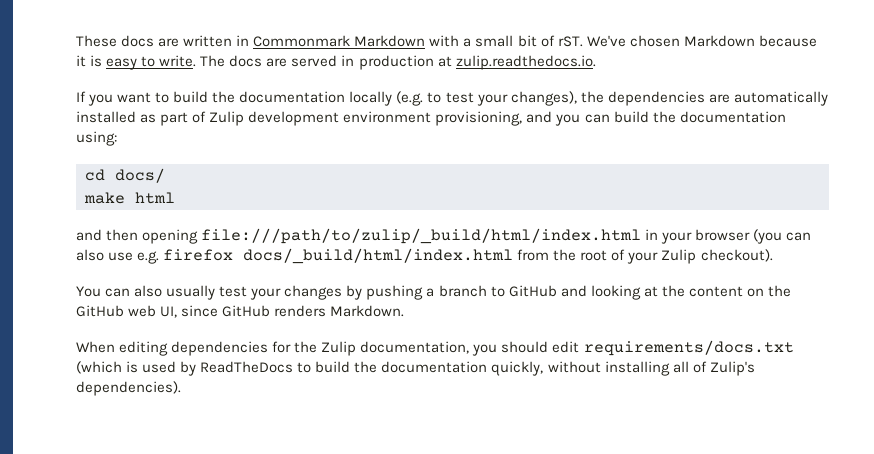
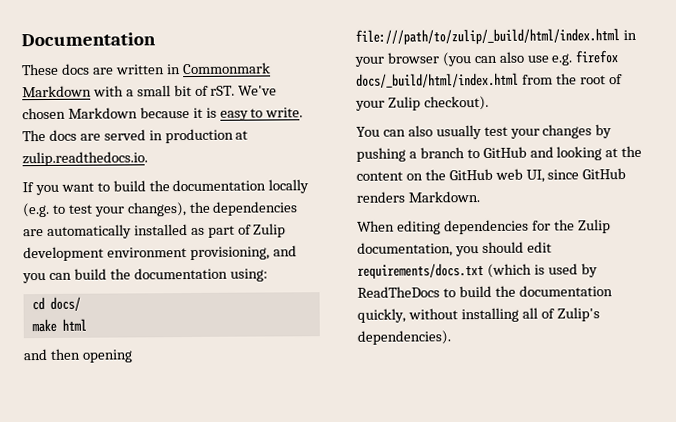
(76, 41) none -> [21,32,156,47] Documentation //

